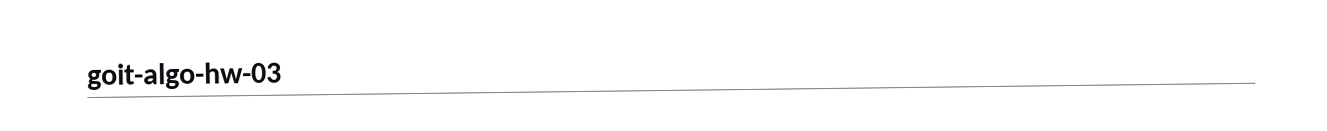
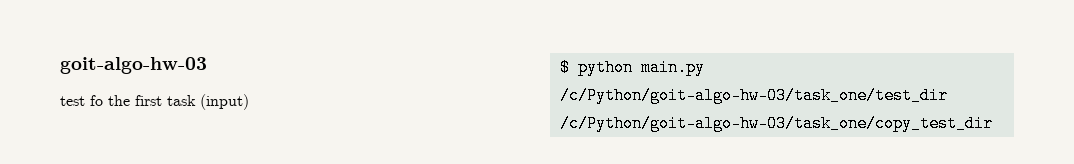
(282, 76) none -> [60,94,249,110] [559,59,705,76] [559,87,948,104] [559,115,993,132] // test fo the first task (input) // $ python main.py /c/Python/goit-algo-hw-03/task_one/test_dir /c/Python/goit-algo-hw-03/task_one/copy_test_dir

